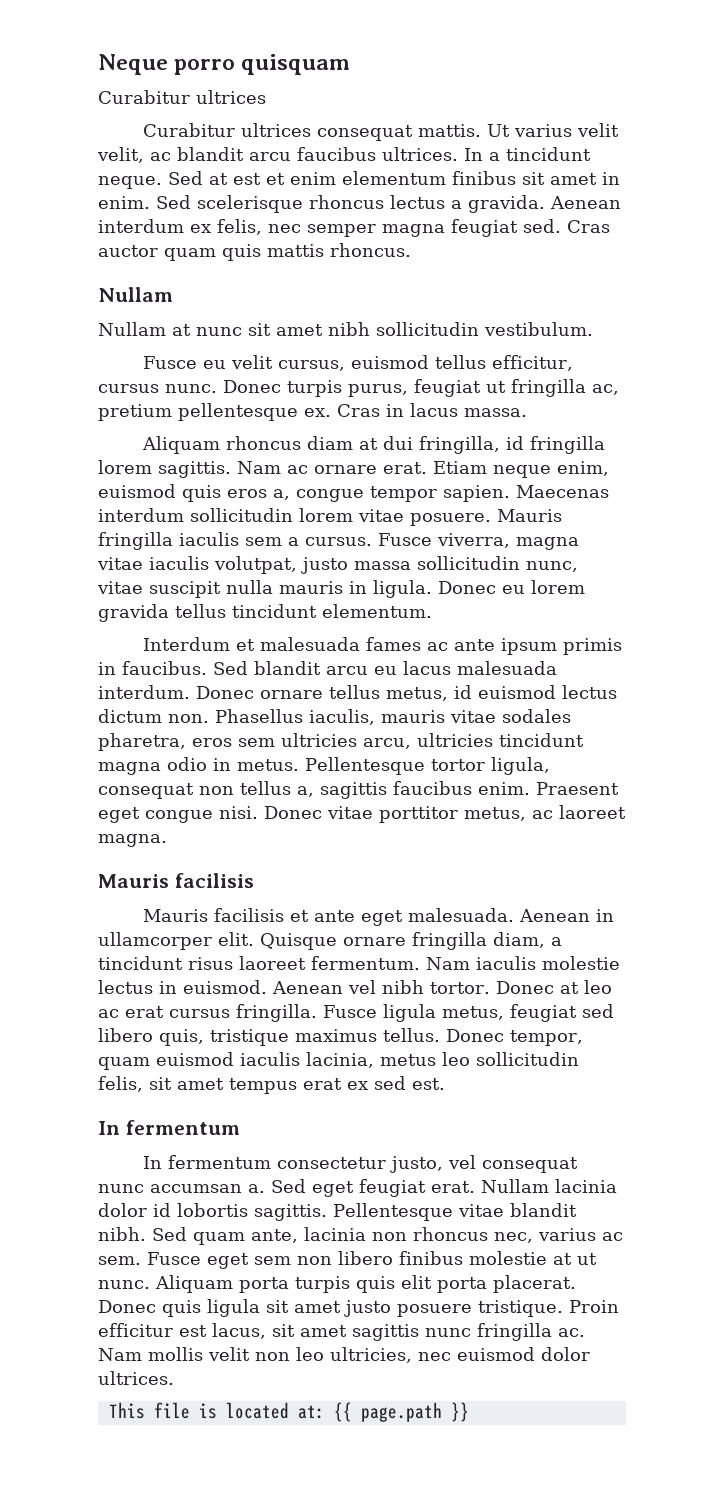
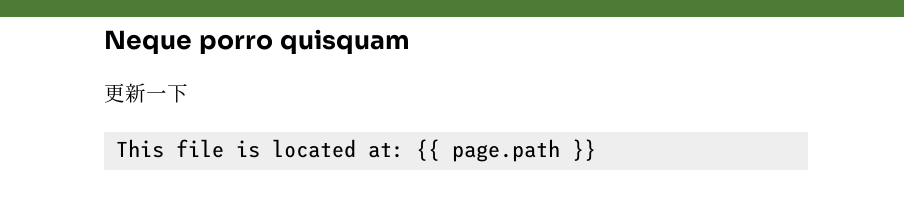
[98,90,266,104] [142,123,619,141] [97,147,591,163] [98,171,620,189] [98,195,621,213] [98,219,610,237] [98,243,411,261] [98,287,173,302] [98,322,593,336] [142,355,573,371] [98,379,619,397] [98,403,527,421] [141,436,605,454] [98,460,609,478] [98,484,609,502] [98,508,562,526] [98,532,579,550] [97,556,578,574] [97,580,585,598] [98,604,432,622] [142,637,622,655] [98,661,557,675] [98,685,617,701] [98,709,571,725] [98,733,584,751] [98,757,550,775] [98,781,619,799] [98,805,626,823] [98,834,167,847] [98,873,254,888] [142,908,614,926] [98,932,562,950] [98,956,620,970] [98,980,612,994] [98,1004,614,1022] [98,1028,583,1046] [98,1052,579,1070] [98,1076,445,1094] [98,1120,240,1135] [142,1155,578,1173] [98,1179,617,1197] [98,1203,577,1221] [98,1227,623,1245] [98,1251,597,1269] [98,1275,576,1293] [98,1299,619,1317] [98,1323,585,1341] [98,1347,590,1363] [98,1371,174,1385] Curabitur ultrices // Curabitur ultrices consequat mattis. Ut varius velit velit, ac blandit arcu faucibus ultrices. In a tincidunt neque. Sed at est et enim elementum finibus sit amet in enim. Sed scelerisque rhoncus lectus a gravida. Aenean interdum ex felis, nec semper magna feugiat sed. Cras auctor quam quis mattis rhoncus. // Nullam // Nullam at nunc sit amet nibh sollicitudin vestibulum. // Fusce eu velit cursus, euismod tellus efficitur, cursus nunc. Donec turpis purus, feugiat ut fringilla ac, pretium pellentesque ex. Cras in lacus massa. // Aliquam rhoncus diam at dui fringilla, id fringilla lorem sagittis. Nam ac ornare erat. Etiam neque enim, euismod quis eros a, congue tempor sapien. Maecenas interdum sollicitudin lorem vitae posuere. Mauris fringilla iaculis sem a cursus. Fusce viverra, magna vitae iaculis volutpat, justo massa sollicitudin nunc, vitae suscipit nulla mauris in ligula. Donec eu lorem gravida tellus tincidunt elementum. // Interdum et malesuada fames ac ante ipsum primis in faucibus. Sed blandit arcu eu lacus malesuada interdum. Donec ornare tellus metus, id euismod lectus dictum non. Phasellus iaculis, mauris vitae sodales pharetra, eros sem ultricies arcu, ultricies tincidunt magna odio in metus. Pellentesque tortor ligula, consequat non tellus a, sagittis faucibus enim. Praesent eget congue nisi. Donec vitae porttitor metus, ac laoreet magna. // Mauris facilisis // Mauris facilisis et ante eget malesuada. Aenean in ullamcorper elit. Quisque ornare fringilla diam, a tincidunt risus laoreet fermentum. Nam iaculis molestie lectus in euismod. Aenean vel nibh tortor. Donec at leo ac erat cursus fringilla. Fusce ligula metus, feugiat sed libero quis, tristique maximus tellus. Donec tempor, quam euismod iaculis lacinia, metus leo sollicitudin felis, sit amet tempus erat ex sed est. // In fermentum // In fermentum consectetur justo, vel consequat nunc accumsan a. Sed eget feugiat erat. Nullam lacinia dolor id lobortis sagittis. Pellentesque vitae blandit nibh. Sed quam ante, lacinia non rhoncus nec, varius ac sem. Fusce eget sem non libero finibus molestie at ut nunc. Aliquam porta turpis quis elit porta placerat. Donec quis ligula sit amet justo posuere tristique. Proin efficitur est lacus, sit amet sagittis nunc fringilla ac. Nam mollis velit non leo ultricies, nec euismod dolor ultrices. -> [104,83,188,103] 更新一下

